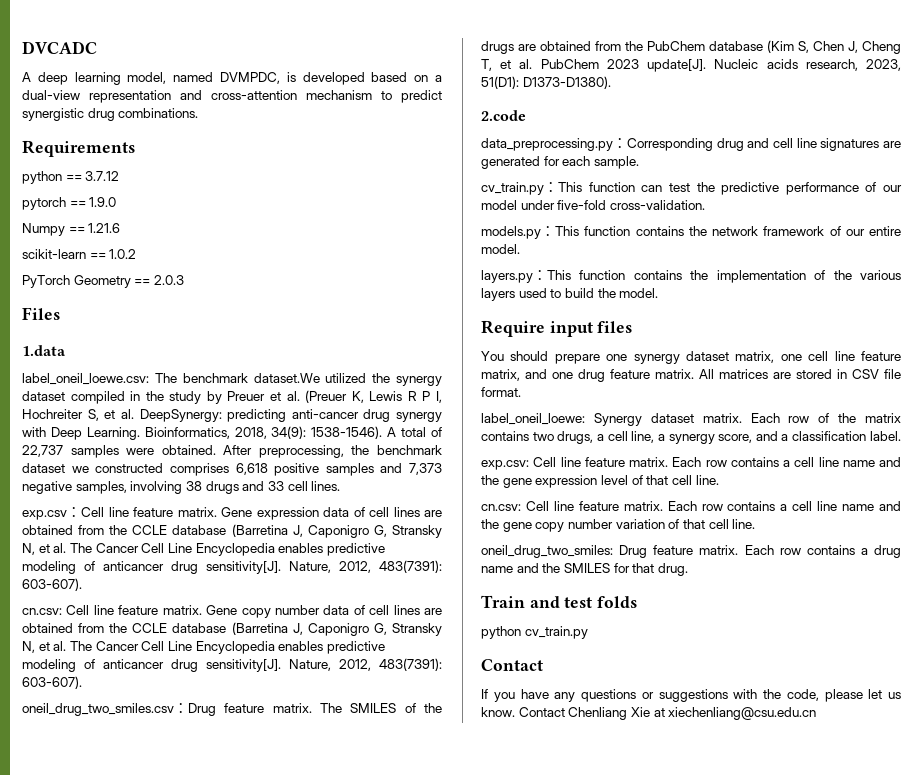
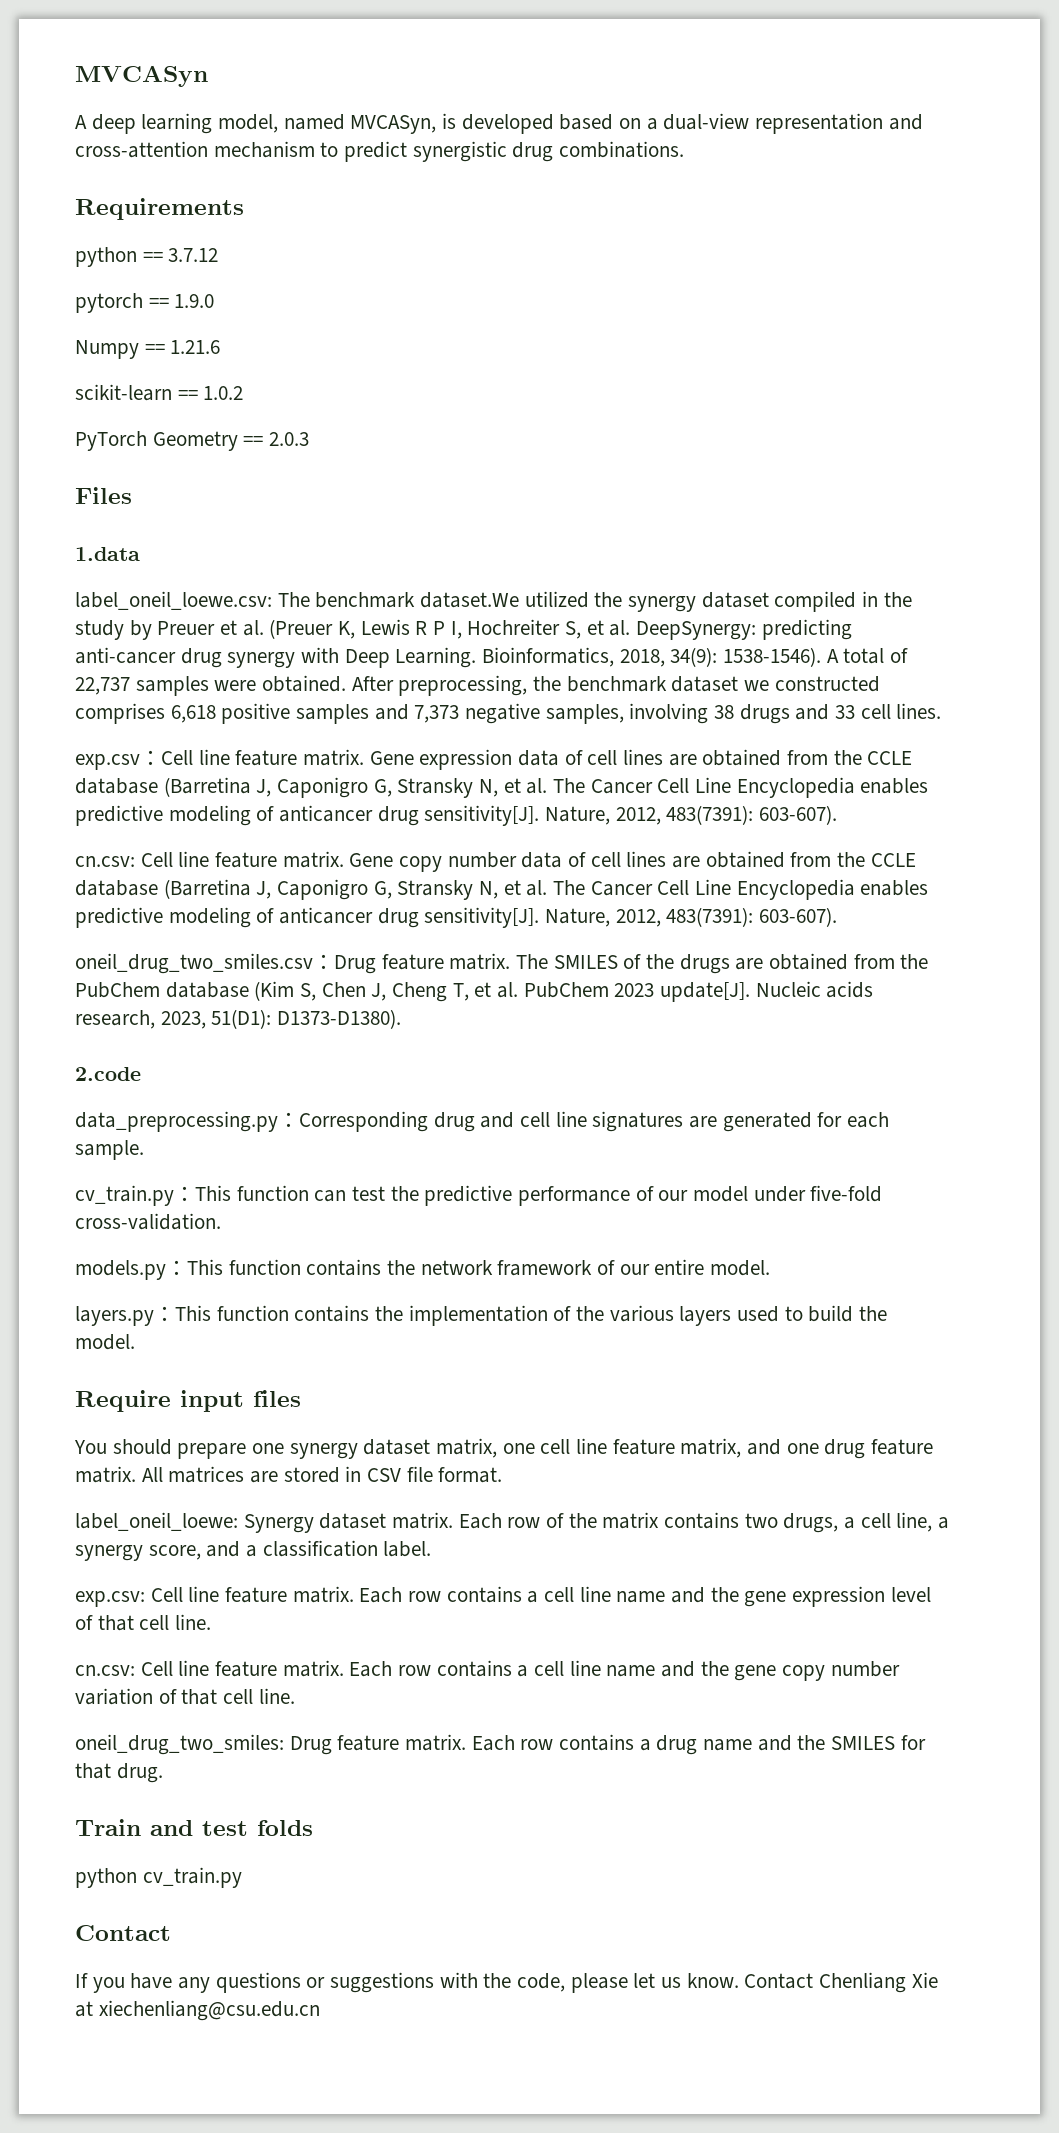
[22,41,97,54] DVCADC -> [75,65,208,87] MVCASyn
[220,72,280,84] DVMPDC, -> [350,115,437,134] MVCASyn,

